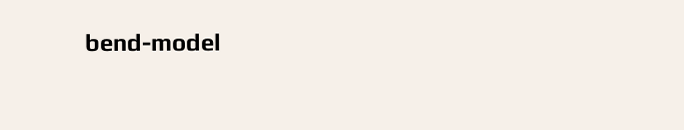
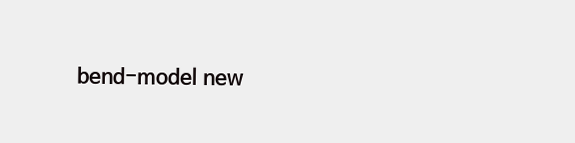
(221, 42) none -> [201,73,244,87] new

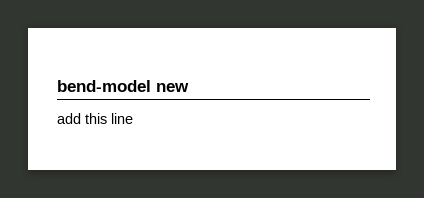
(244, 80) none -> [57,113,133,124] // add this line

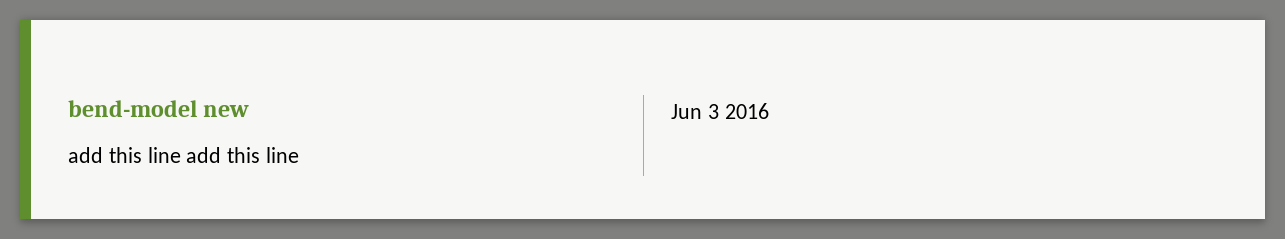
(133, 118) none -> [186,147,300,163] [671,103,769,119] add this line // Jun 3 2016

